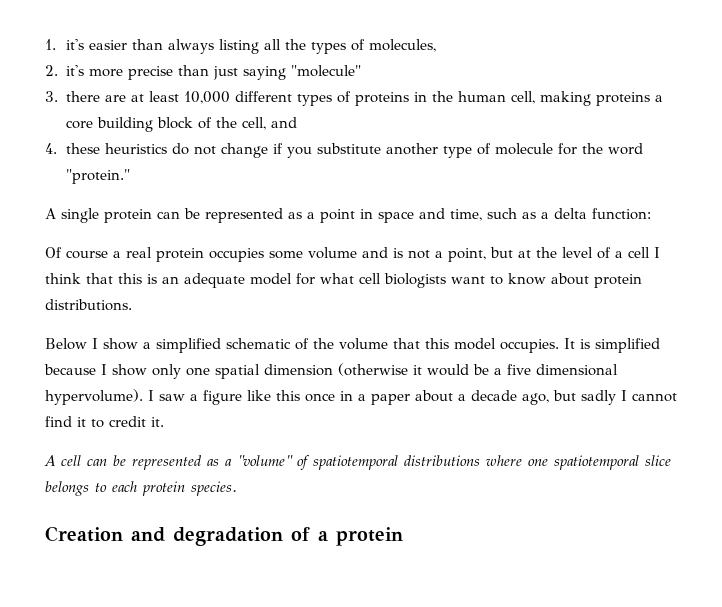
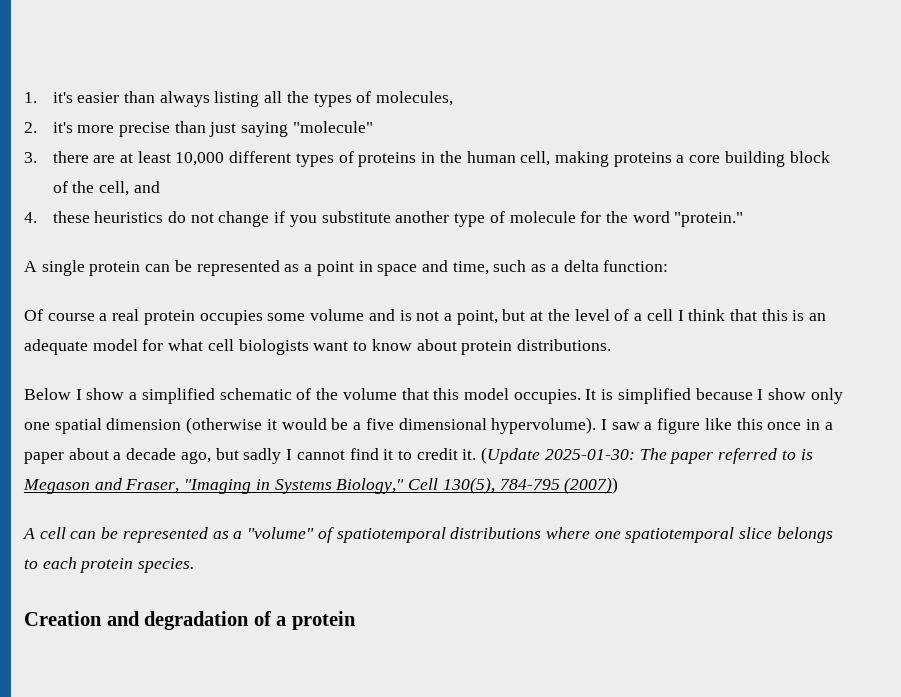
(164, 422) none -> [481,447,813,464] [23,477,619,494] (Update 2025-01-30: The paper referred to is Megason and Fraser, "Imaging in Systems Biology," Cell 130(5), 784-795 (2007))

